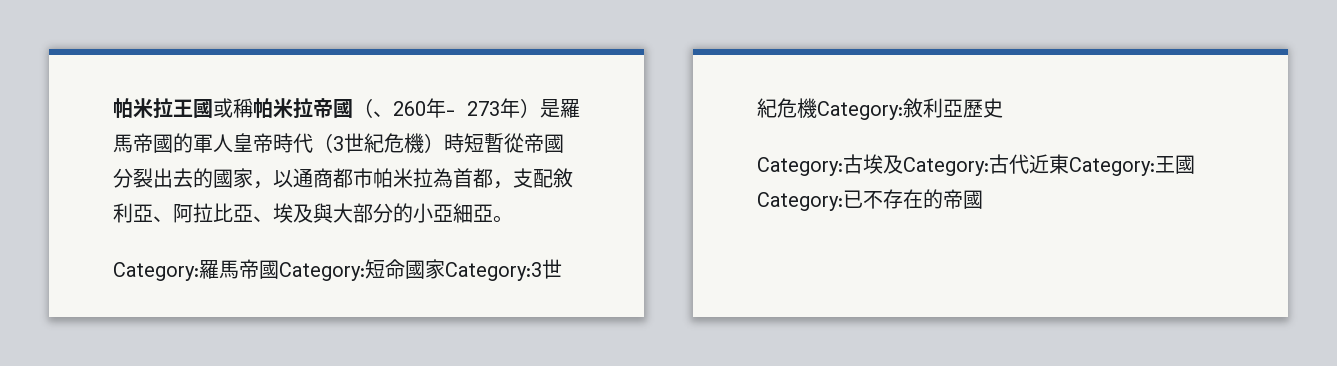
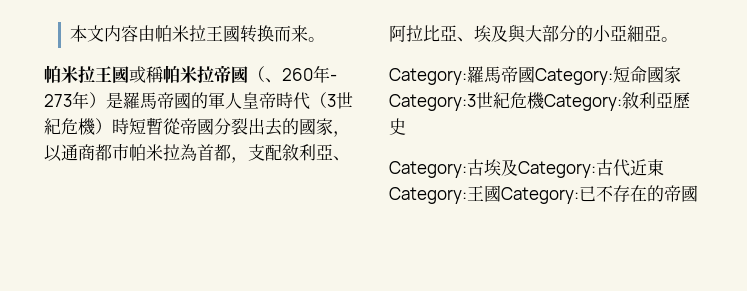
(113, 108) none -> [70,25,326,43] 本文内容由帕米拉王國转换而来。 //

